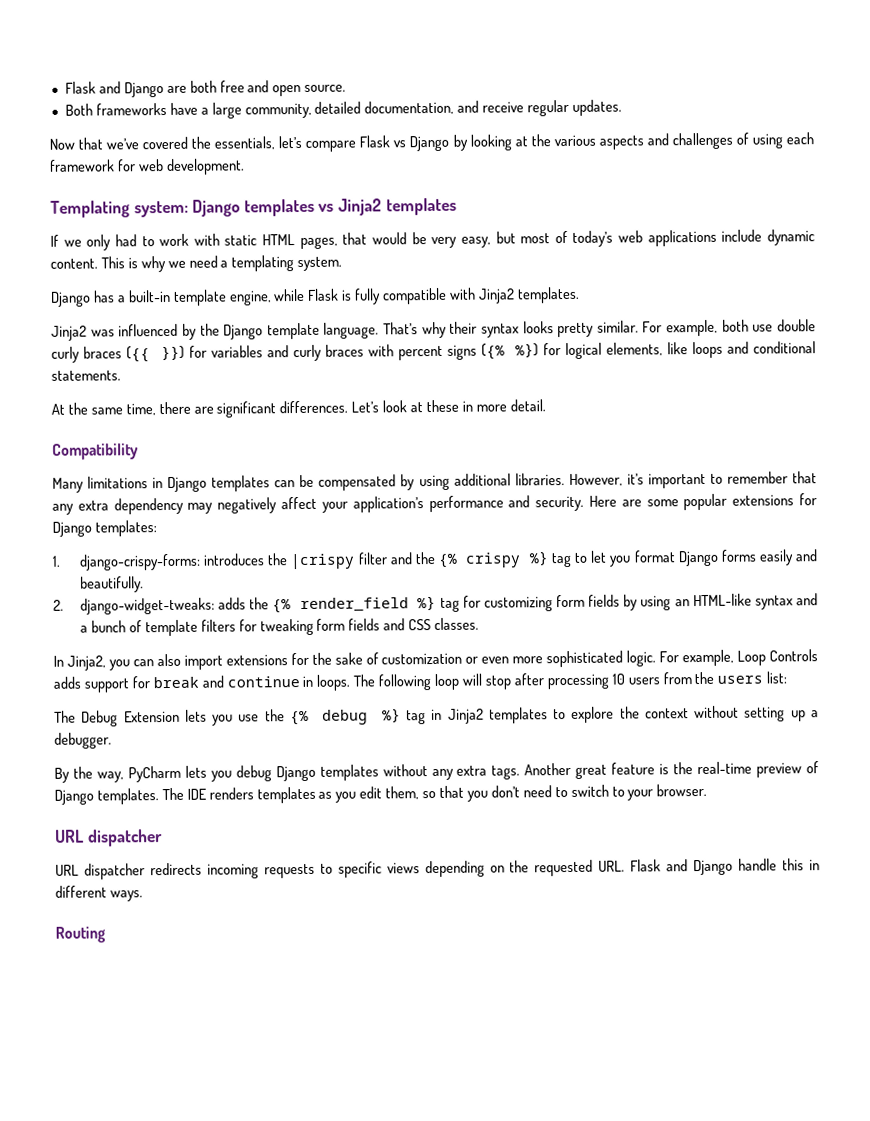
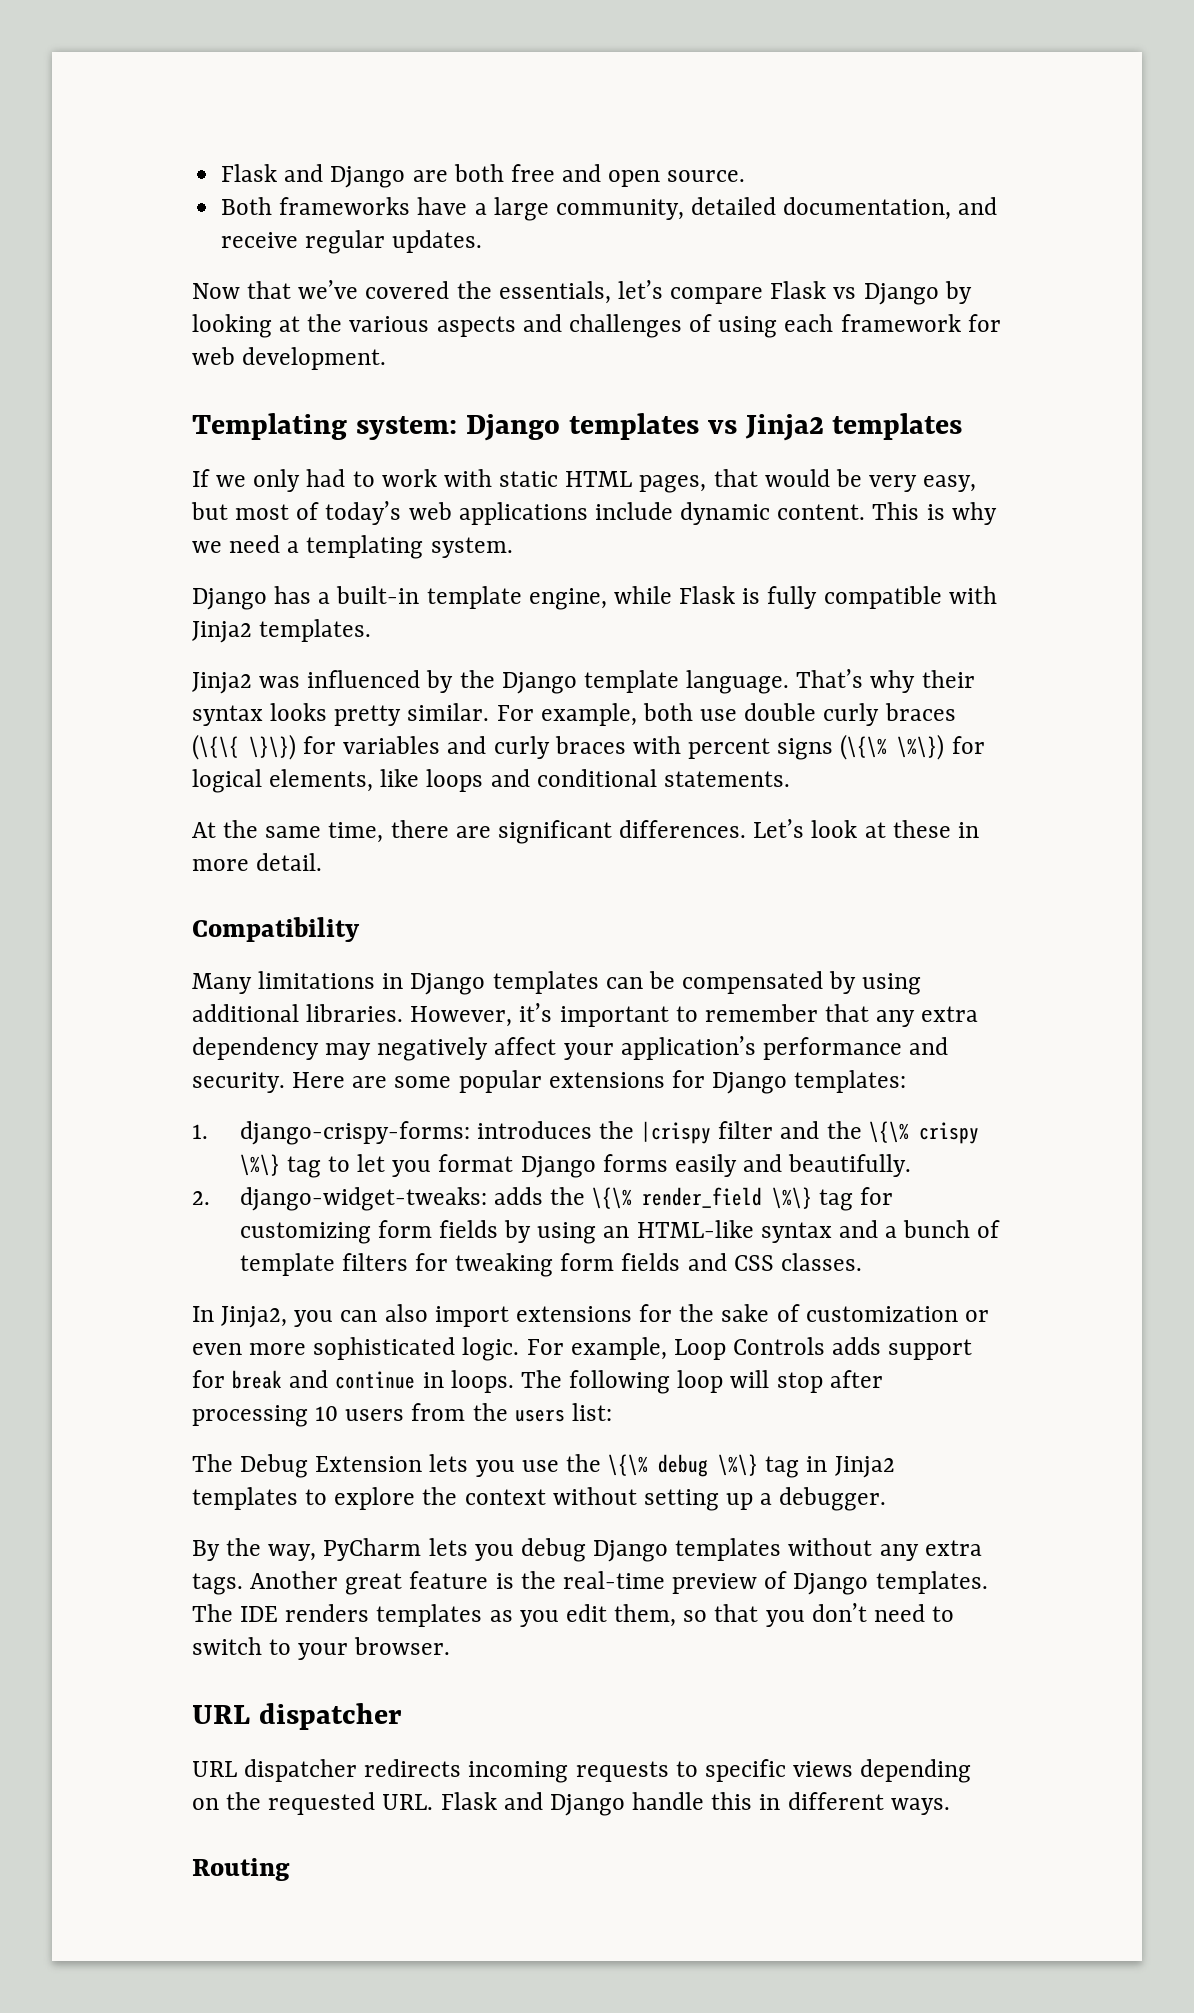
[126,345,185,363] ({{ }}) -> [192,734,296,760] (\{\{ \}\})
[480,343,539,360] ({% %}) -> [840,734,945,760] (\{\% \%\})
[437,551,549,568] {% crispy %} -> [868,1121,979,1144] [239,1154,280,1176] \{\% crispy \%\}
[272,595,437,614] {% render_field %} -> [592,1187,813,1209] \{\% render_field \%\}
[289,708,401,726] {% debug %} -> [608,1454,759,1477] \{\% debug \%\}

